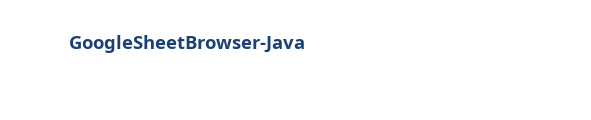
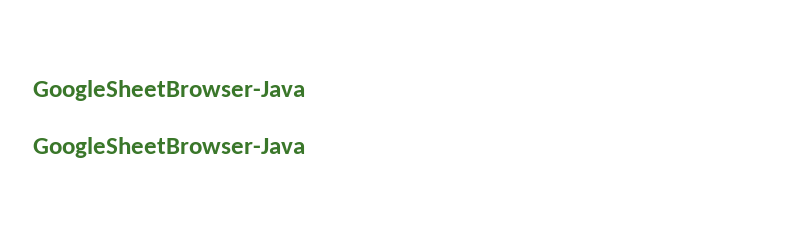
[69,35,305,53] GoogleSheetBrowser-Java -> [33,80,305,101] [33,137,305,158] GoogleSheetBrowser-Java // GoogleSheetBrowser-Java

